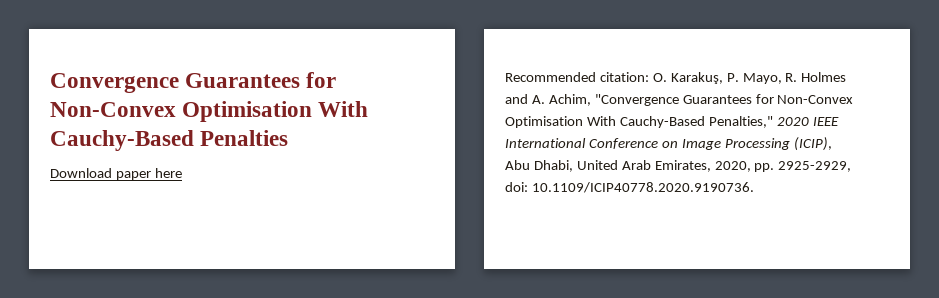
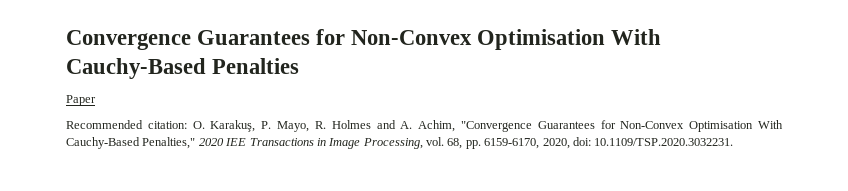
[50,168,182,180] Download paper here -> [66,95,96,106] Paper
[812,117,839,126] [505,137,832,151] [505,160,852,172] [505,182,754,193] IEEE International Conference on Image Processing (ICIP), Abu Dhabi, United Arab Emirates, 2020, pp. 2925-2929, doi: 10.1109/ICIP40778.2020.9190736. -> [225,137,734,149] IEE Transactions in Image Processing, vol. 68, pp. 6159-6170, 2020, doi: 10.1109/TSP.2020.3032231.

